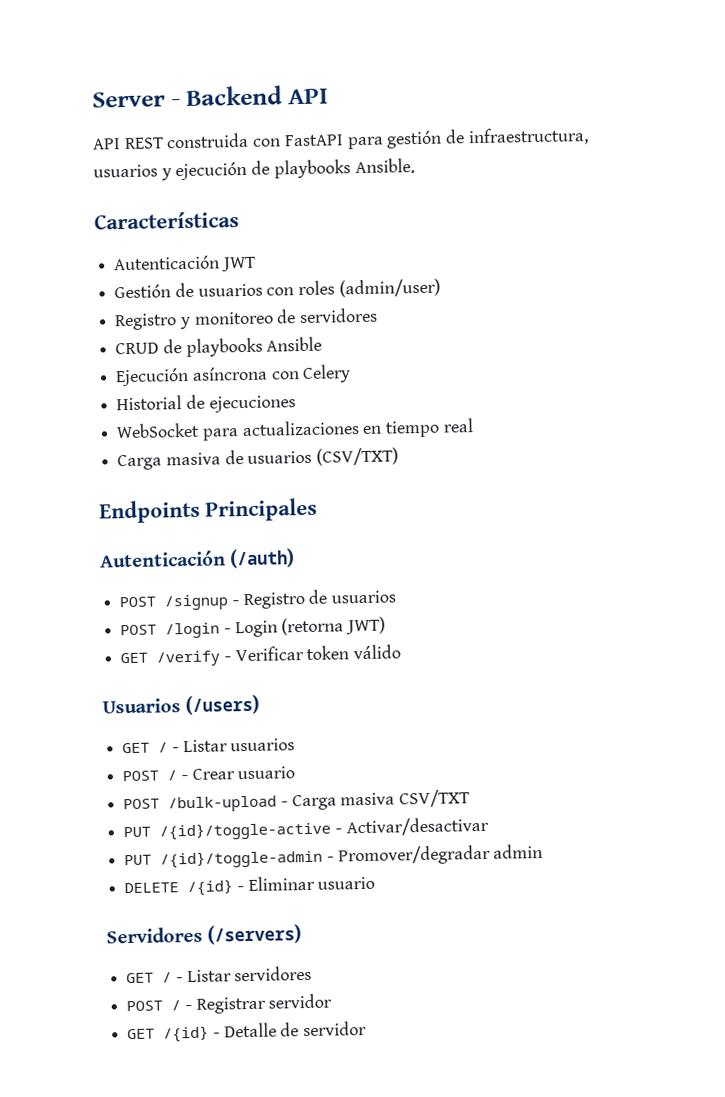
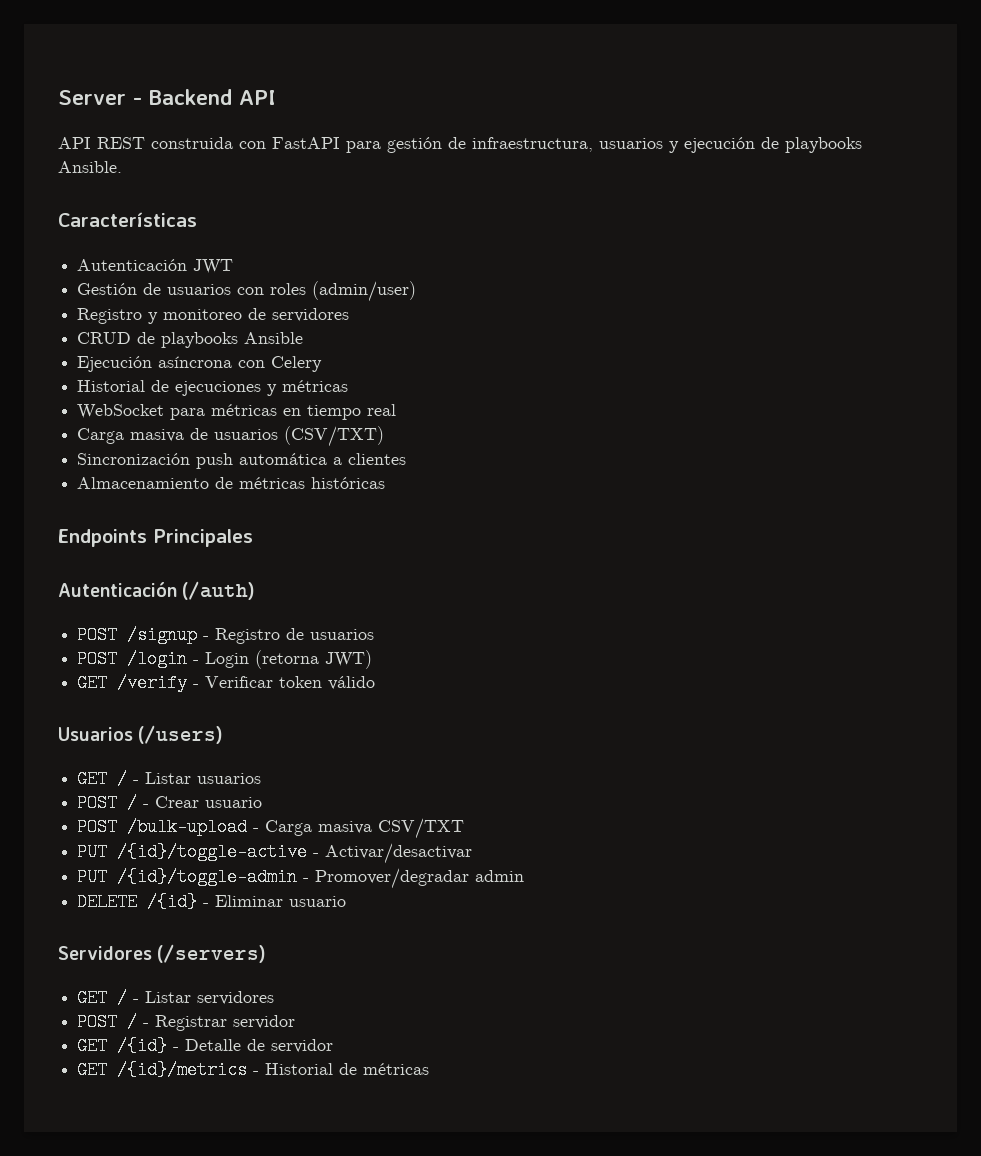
(296, 404) none -> [267,380,349,396] y métricas
[241,420,360,437] actualizaciones -> [211,404,278,416] métricas
(400, 456) none -> [77,453,407,469] [77,477,386,489] // Sincronización push automática a clientes // Almacenamiento de métricas históricas
(368, 1028) none -> [77,1061,430,1079] // GET /{id}/metrics - Historial de métricas

